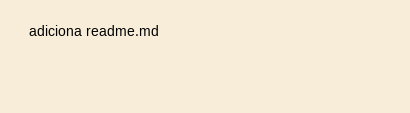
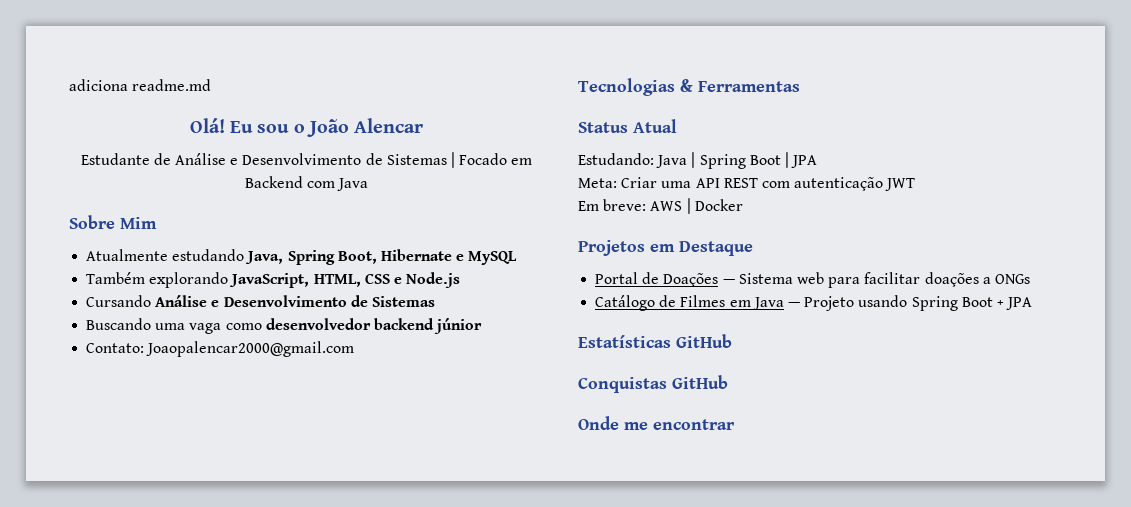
(159, 30) none -> [189,118,424,137] [80,152,533,168] [244,176,369,191] [69,215,157,229] [86,249,518,265] [86,272,461,288] [86,295,435,307] [86,318,483,334] [86,341,355,357] [578,78,800,96] [578,119,677,133] [578,152,818,169] [578,177,916,191] [578,198,743,214] [578,240,753,256] [595,272,1030,288] [595,295,1033,311] [578,334,732,348] [578,375,728,393] [578,416,735,430] // Olá! Eu sou o João Alencar // Estudante de Análise e Desenvolvimento de Sistemas | Focado em Backend com Java // Sobre Mim // Atualmente estudando Java, Spring Boot, Hibernate e MySQL // Também explorando JavaScript, HTML, CSS e Node.js // Cursando Análise e Desenvolvimento de Sistemas // Buscando uma vaga como desenvolvedor backend júnior // Contato: Joaopalencar2000@gmail.com // Tecnologias & Ferramentas // Status Atual // Estudando: Java | Spring Boot | JPA // Meta: Criar uma API REST com autenticação JWT // Em breve: AWS | Docker // Projetos em Destaque // Portal de Doações — Sistema web para facilitar doações a ONGs // Catálogo de Filmes em Java — Projeto usando Spring Boot + JPA // Estatísticas GitHub // Conquistas GitHub // Onde me encontrar

